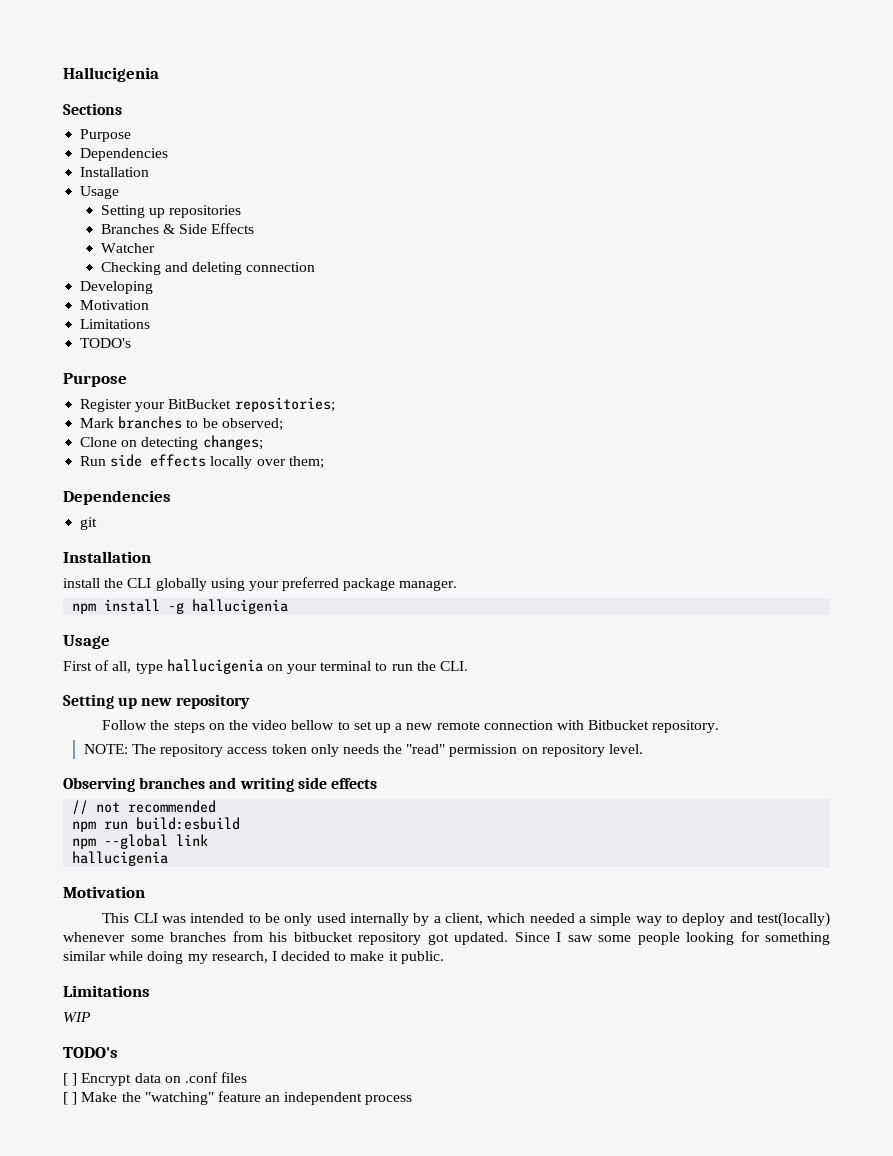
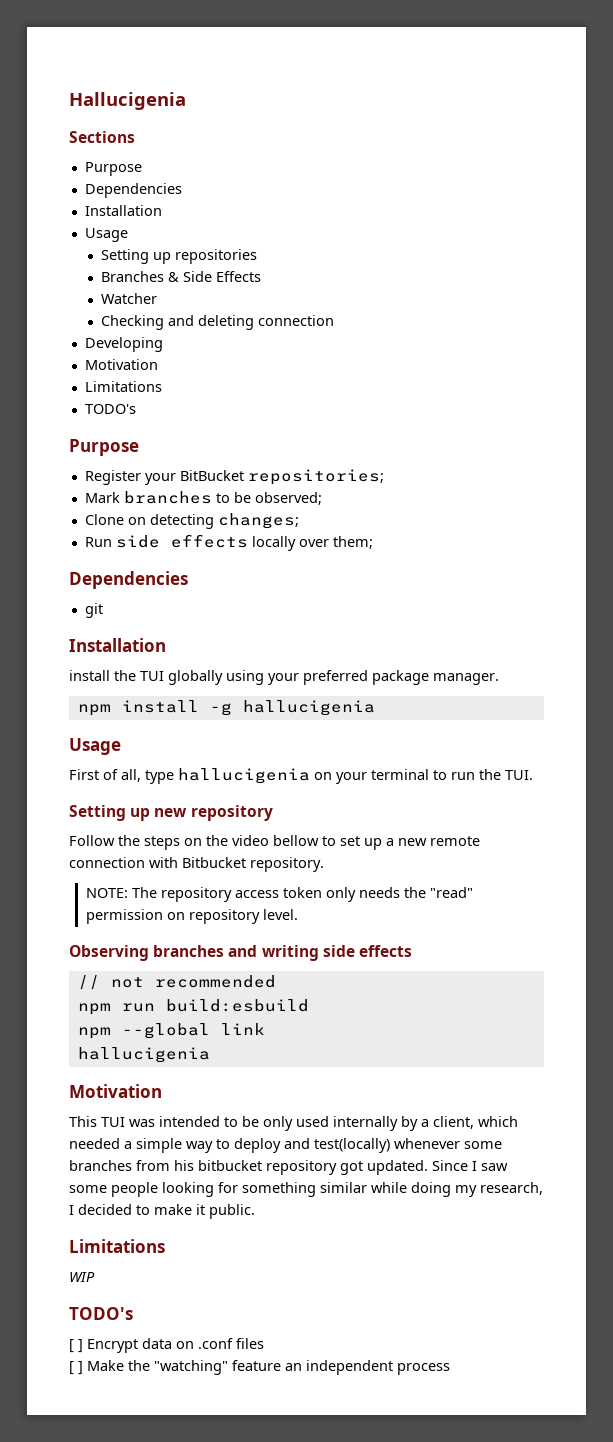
[127,578,152,588] CLI -> [140,671,164,681] TUI
[440,661,469,671] CLI. -> [505,770,533,780] TUI.
[133,913,158,923] CLI -> [101,1117,125,1127] TUI

